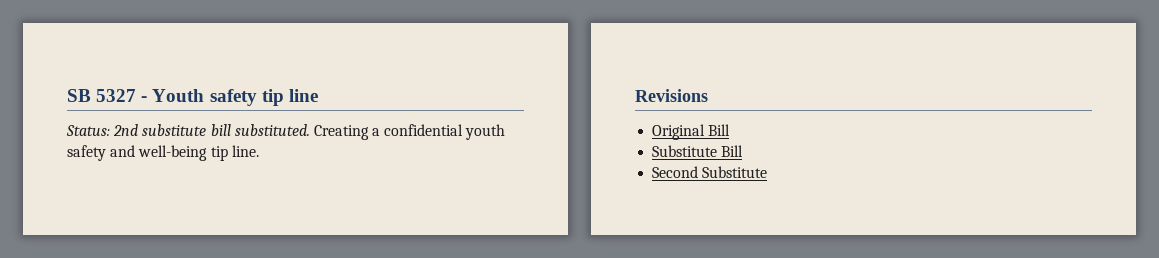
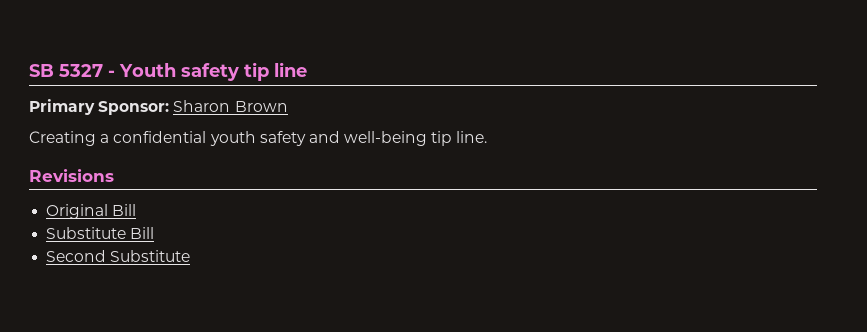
[66,124,310,136] Status: 2nd substitute bill substituted. -> [29,99,288,115] Primary Sponsor: Sharon Brown //

